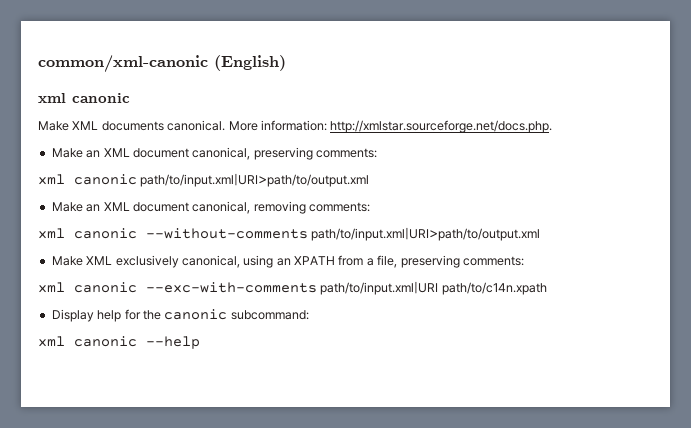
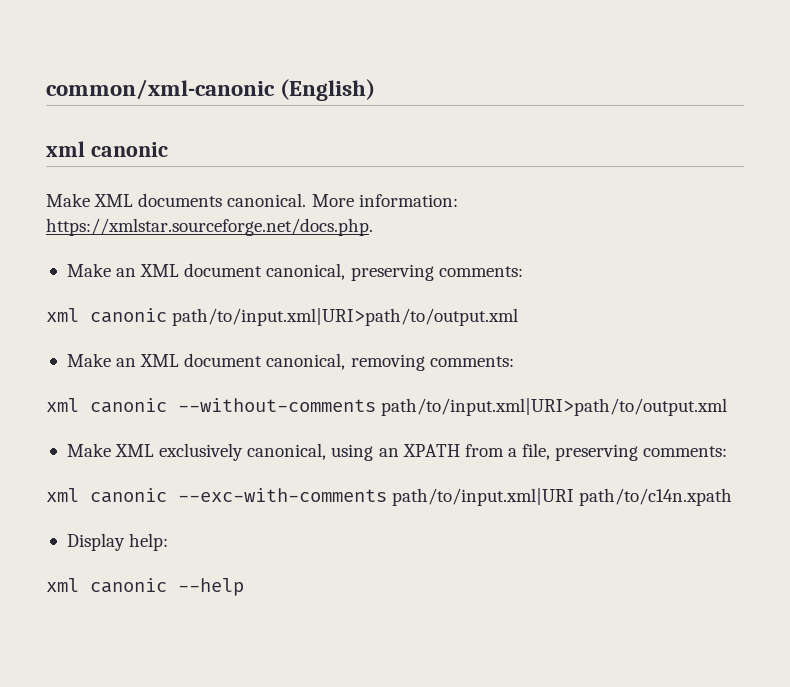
[330,120,553,133] http://xmlstar.sourceforge.net/docs.php. -> [46,218,373,236] https://xmlstar.sourceforge.net/docs.php.
[97,309,309,322] help for the canonic subcommand: -> [129,533,169,551] help:

